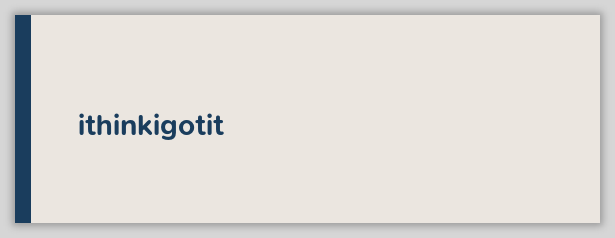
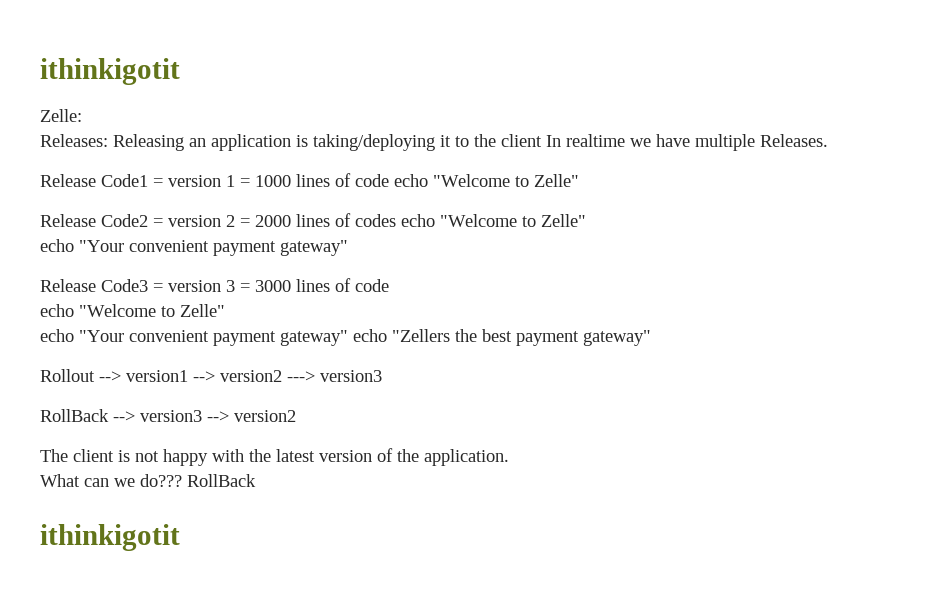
[78,113,224,140] ithinkigotit -> [40,58,180,85] [40,109,82,122] [40,134,828,151] [40,173,579,187] [40,213,586,227] [40,239,348,256] [40,278,389,292] [40,304,225,317] [40,329,651,346] [40,369,382,382] [40,409,296,422] [40,448,509,466] [40,474,256,487] [40,524,180,551] ithinkigotit // Zelle: // Releases: Releasing an application is taking/deploying it to the client In realtime we have multiple Releases. // Release Code1 = version 1 = 1000 lines of code echo "Welcome to Zelle" // Release Code2 = version 2 = 2000 lines of codes echo "Welcome to Zelle" // echo "Your convenient payment gateway" // Release Code3 = version 3 = 3000 lines of code // echo "Welcome to Zelle" // echo "Your convenient payment gateway" echo "Zellers the best payment gateway" // Rollout --> version1 --> version2 ---> version3 // RollBack --> version3 --> version2 // The client is not happy with the latest version of the application. // What can we do??? RollBack // ithinkigotit

